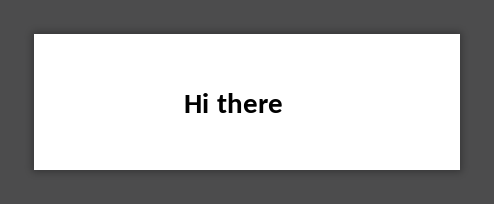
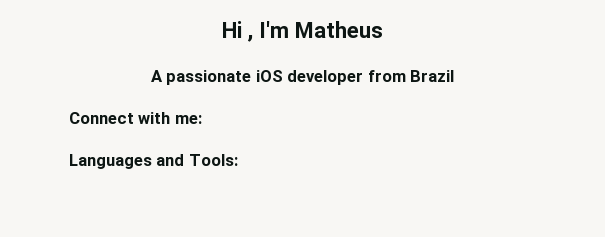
[216,93,283,113] there -> [247,21,383,42] [150,70,455,85] [69,112,202,124] [69,154,238,169] , I'm Matheus // A passionate iOS developer from Brazil // Connect with me: // Languages and Tools:

